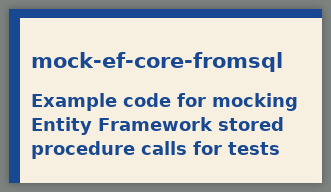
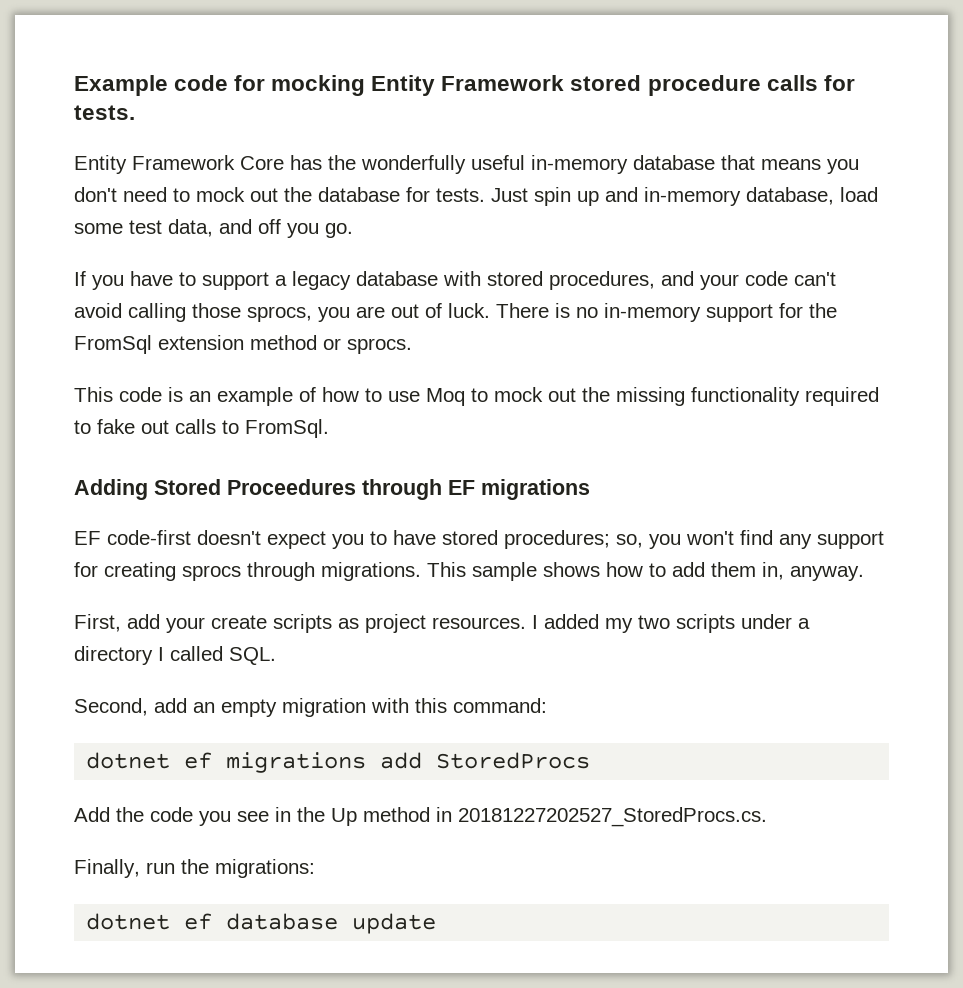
[31,52,283,72] mock-ef-core-fromsql // -> (74, 85) none
[228,142,280,155] tests -> [74,105,135,120] [74,155,859,174] [74,187,878,206] [74,219,353,238] [74,271,836,290] [74,303,837,322] [74,335,412,354] [74,387,879,406] [74,419,329,438] [74,479,590,500] [74,530,884,549] [74,562,864,581] [74,614,810,633] [74,646,276,665] [74,698,547,717] [86,752,591,773] [74,807,767,827] [74,859,315,878] [86,913,437,934] tests. // Entity Framework Core has the wonderfully useful in-memory database that means you don't need to mock out the database for tests. Just spin up and in-memory database, load some test data, and off you go. // If you have to support a legacy database with stored procedures, and your code can't avoid calling those sprocs, you are out of luck. There is no in-memory support for the FromSql extension method or sprocs. // This code is an example of how to use Moq to mock out the missing functionality required to fake out calls to FromSql. // Adding Stored Proceedures through EF migrations // EF code-first doesn't expect you to have stored procedures; so, you won't find any support for creating sprocs through migrations. This sample shows how to add them in, anyway. // First, add your create scripts as project resources. I added my two scripts under a directory I called SQL. // Second, add an empty migration with this command: // dotnet ef migrations add StoredProcs // Add the code you see in the Up method in 20181227202527_StoredProcs.cs. // Finally, run the migrations: // dotnet ef database update

